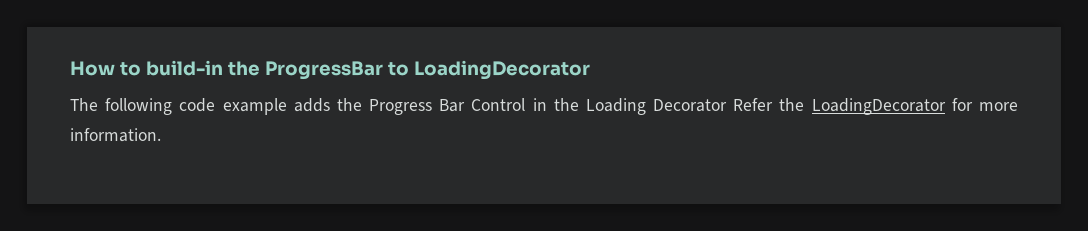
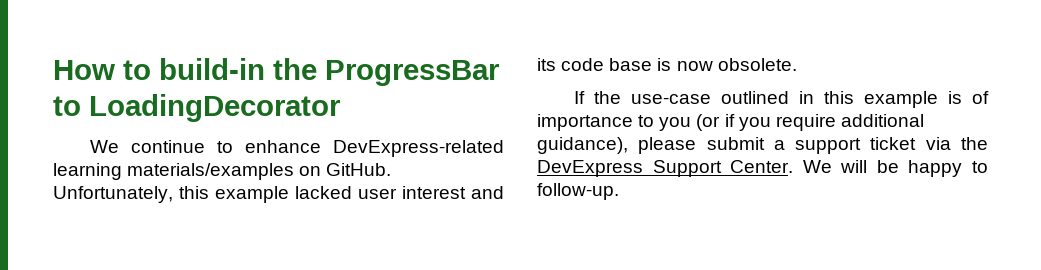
[70,98,1018,115] [70,128,161,142] The following code example adds the Progress Bar Control in the Loading Decorator Refer the LoadingDecorator for more information. -> [89,140,504,157] [53,163,392,180] [53,186,504,203] [537,58,797,71] [573,91,989,108] [537,114,924,131] [537,137,988,154] [537,160,988,177] [537,183,619,200] We continue to enhance DevExpress-related learning materials/examples on GitHub. Unfortunately, this example lacked user interest and its code base is now obsolete. // If the use-case outlined in this example is of importance to you (or if you require additional guidance), please submit a support ticket via the DevExpress Support Center. We will be happy to follow-up.

